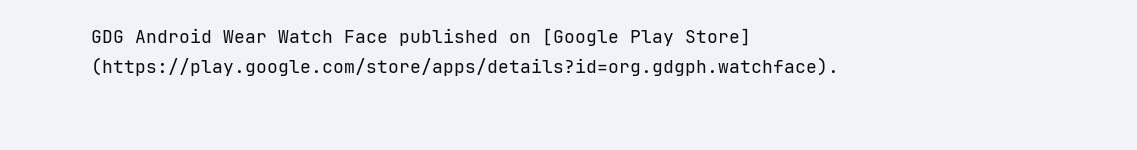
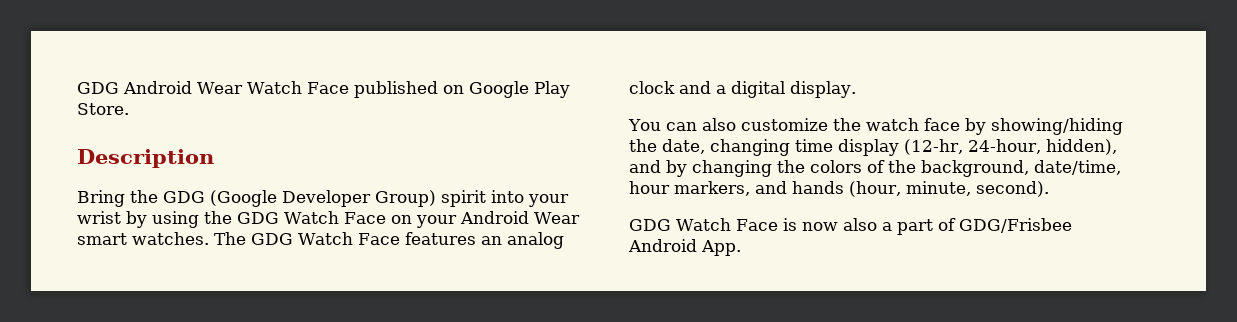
[542,28,751,46] [91,57,839,76] [Google Play Store] (https://play.google.com/store/apps/details?id=org.gdgph.watchface). -> [468,81,570,98] [77,103,129,115] [77,149,214,168] [77,190,569,207] [77,211,580,228] [77,232,564,249] [629,81,856,98] [628,118,1123,135] [629,139,1117,156] [629,160,1121,177] [629,181,1049,197] [629,218,1072,235] [628,239,741,256] Google Play Store. // Description // Bring the GDG (Google Developer Group) spirit into your wrist by using the GDG Watch Face on your Android Wear smart watches. The GDG Watch Face features an analog clock and a digital display. // You can also customize the watch face by showing/hiding the date, changing time display (12-hr, 24-hour, hidden), and by changing the colors of the background, date/time, hour markers, and hands (hour, minute, second). // GDG Watch Face is now also a part of GDG/Frisbee Android App.

